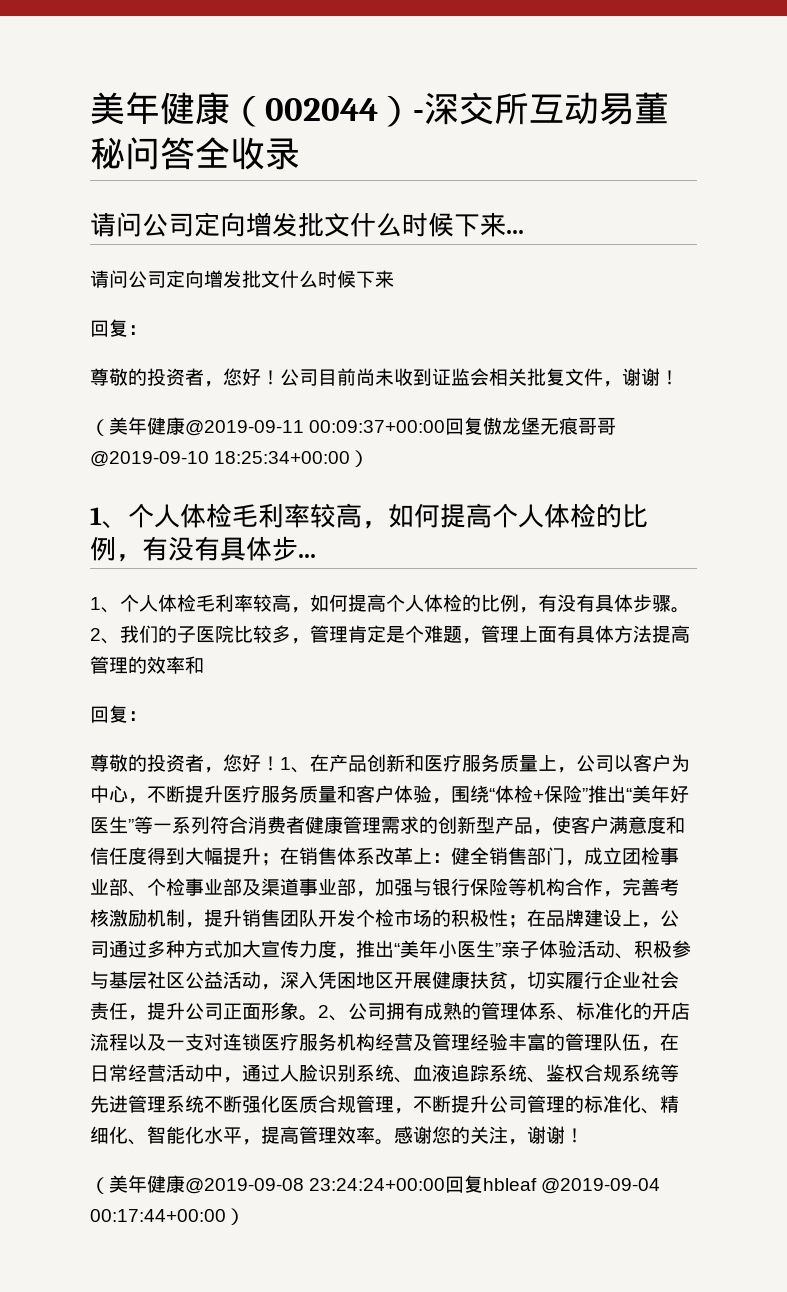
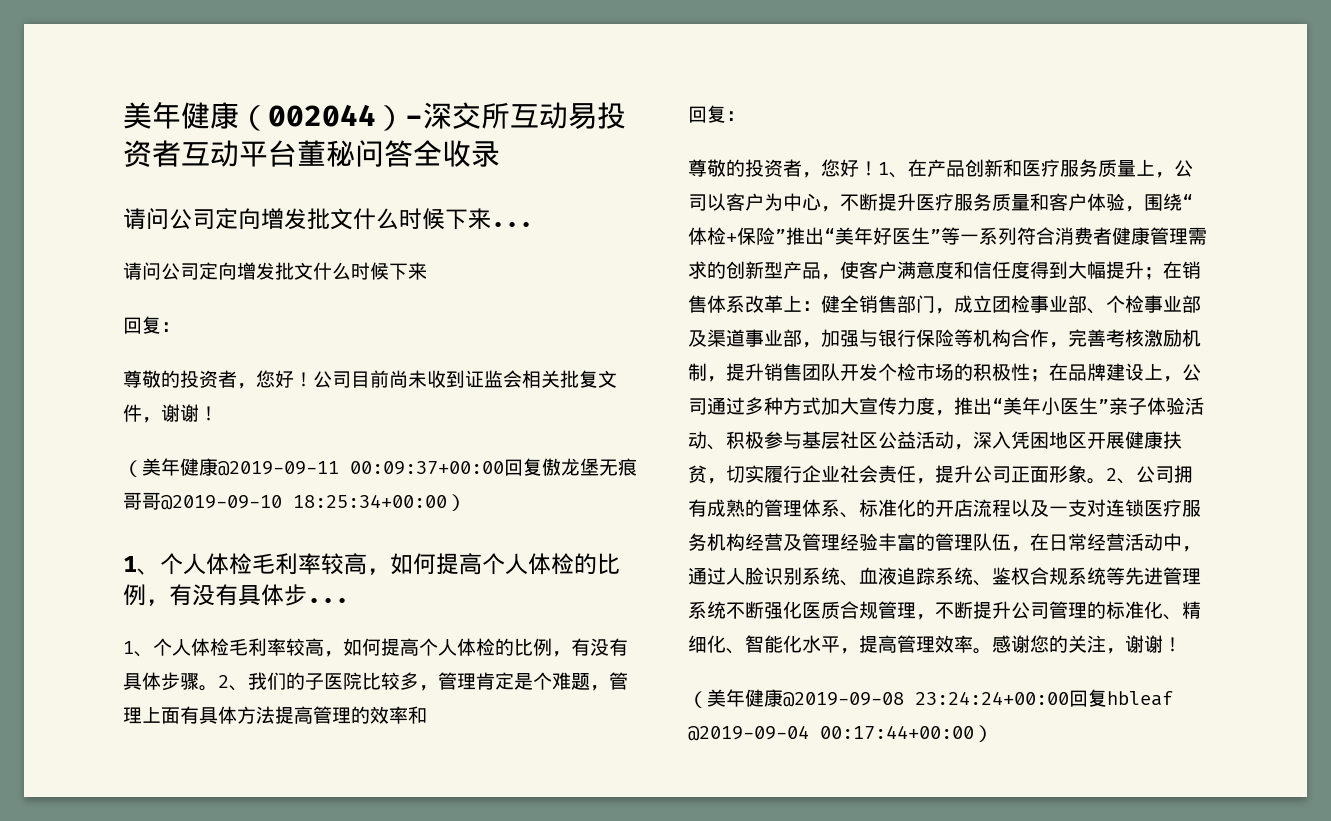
(634, 109) none -> [597,102,626,129] [123,140,297,167] 投资者互动平台

